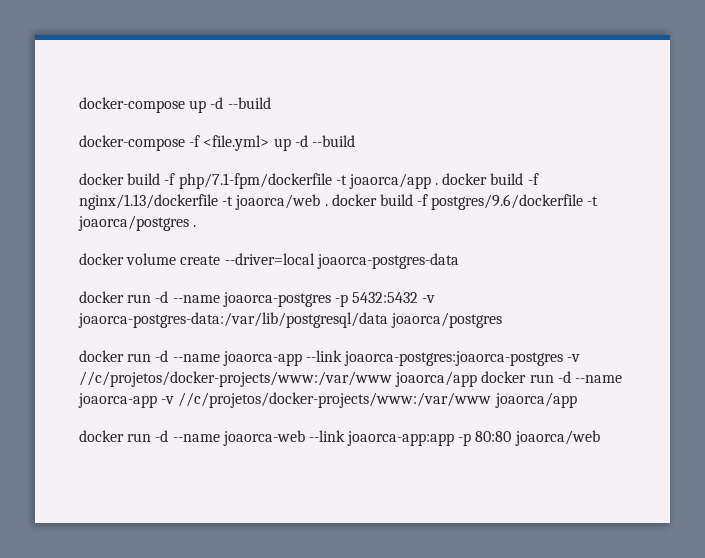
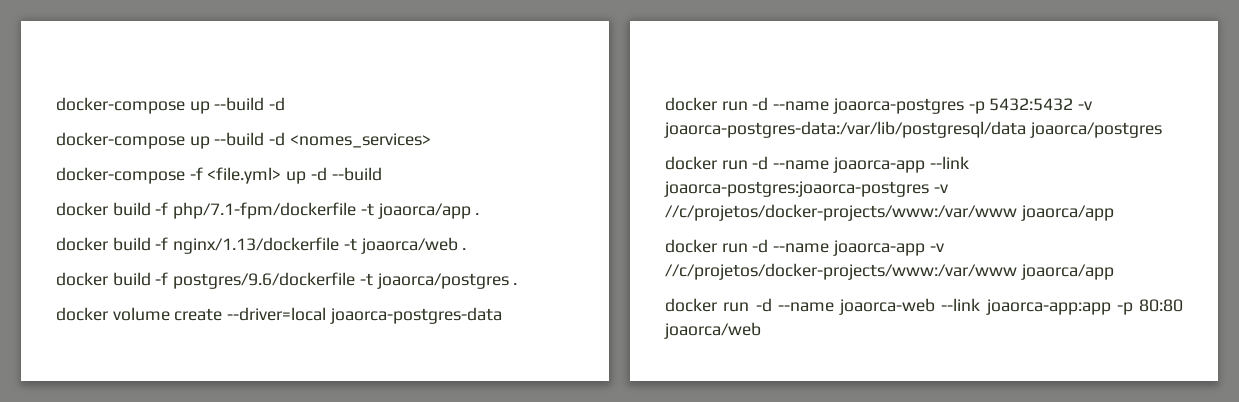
[79,97,271,113] docker-compose up -d --build -> [56,97,286,114] [56,132,431,149] docker-compose up --build -d // docker-compose up --build -d <nomes_services>
(439, 184) none -> (480, 214) //
(328, 205) none -> (467, 249) //
(478, 379) none -> (1114, 213) //

